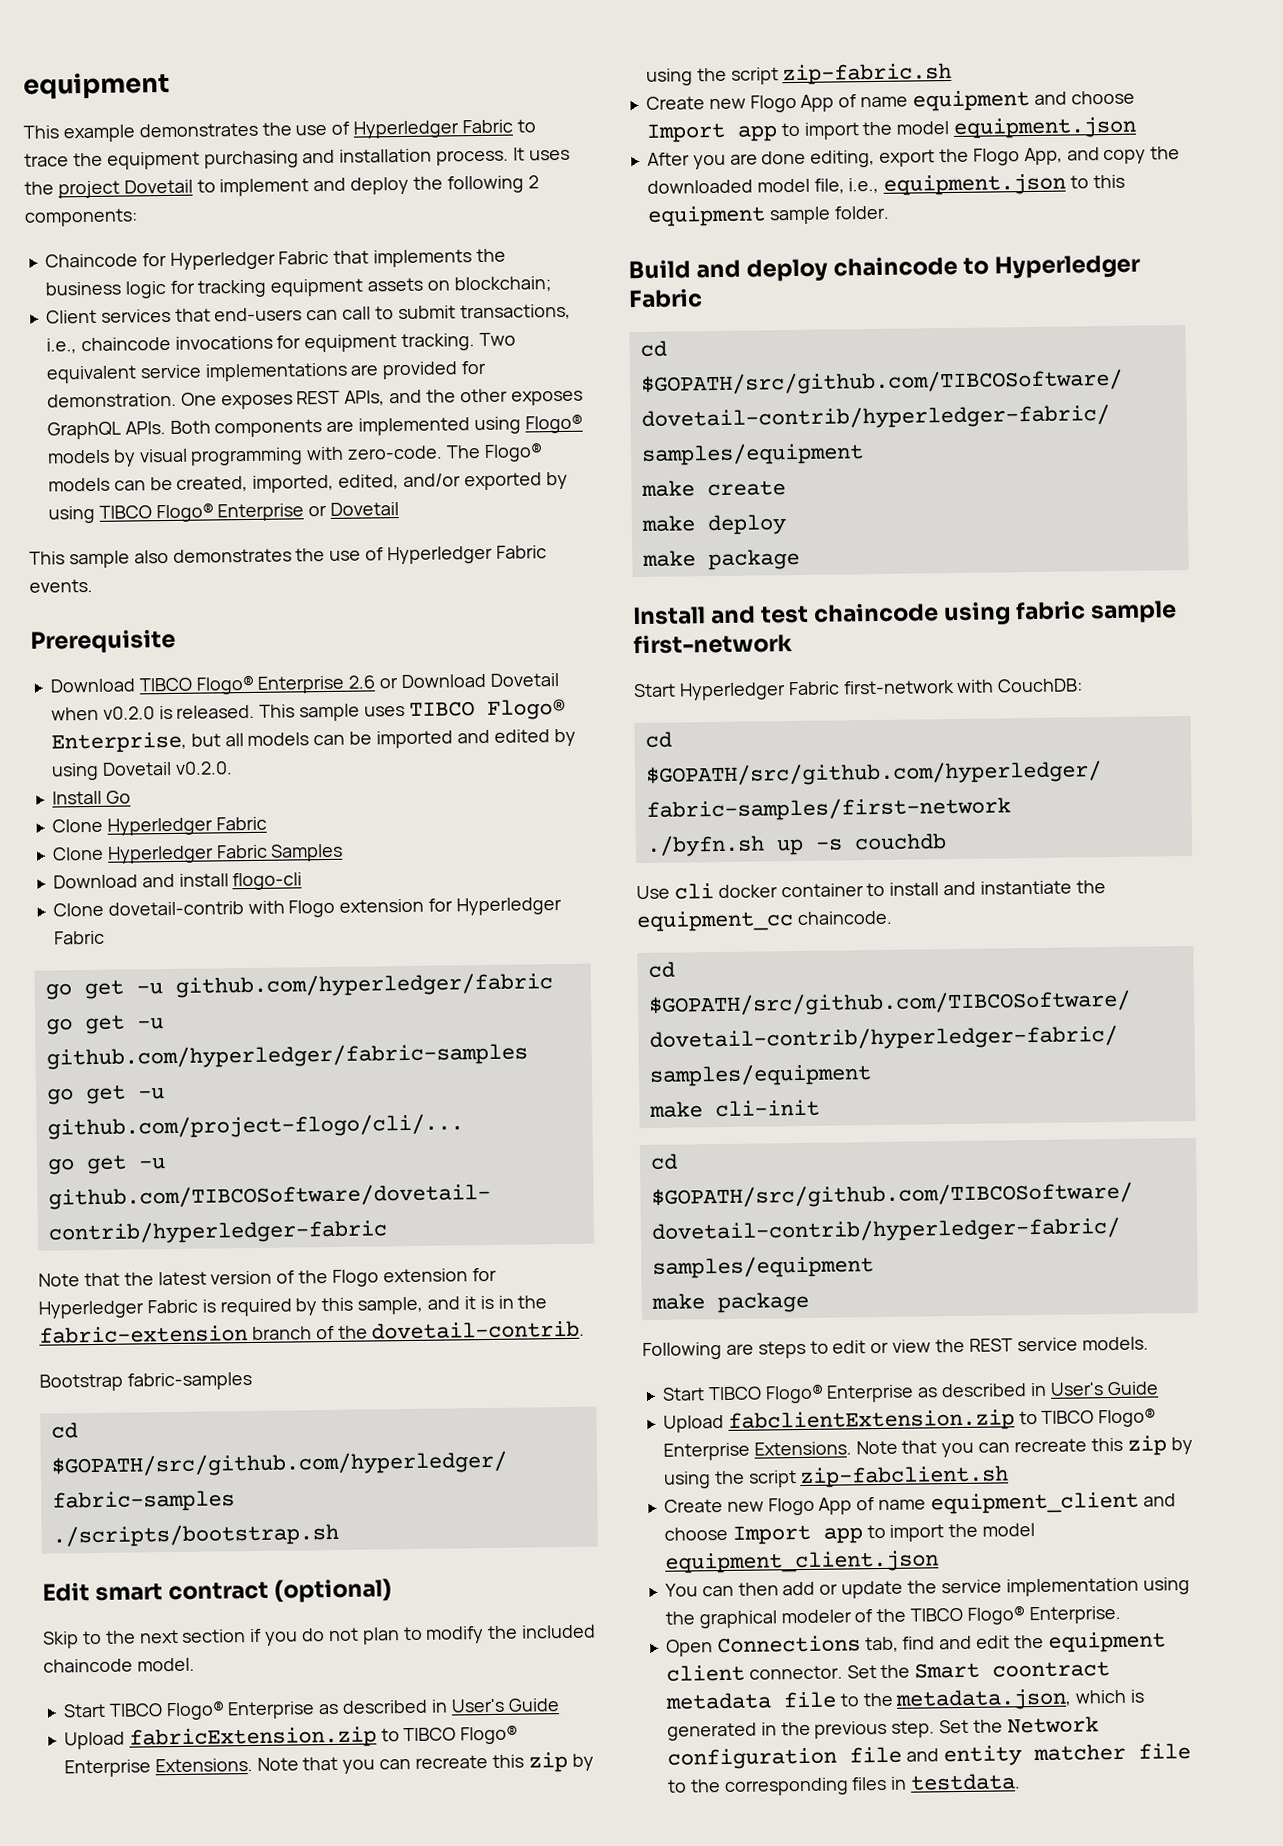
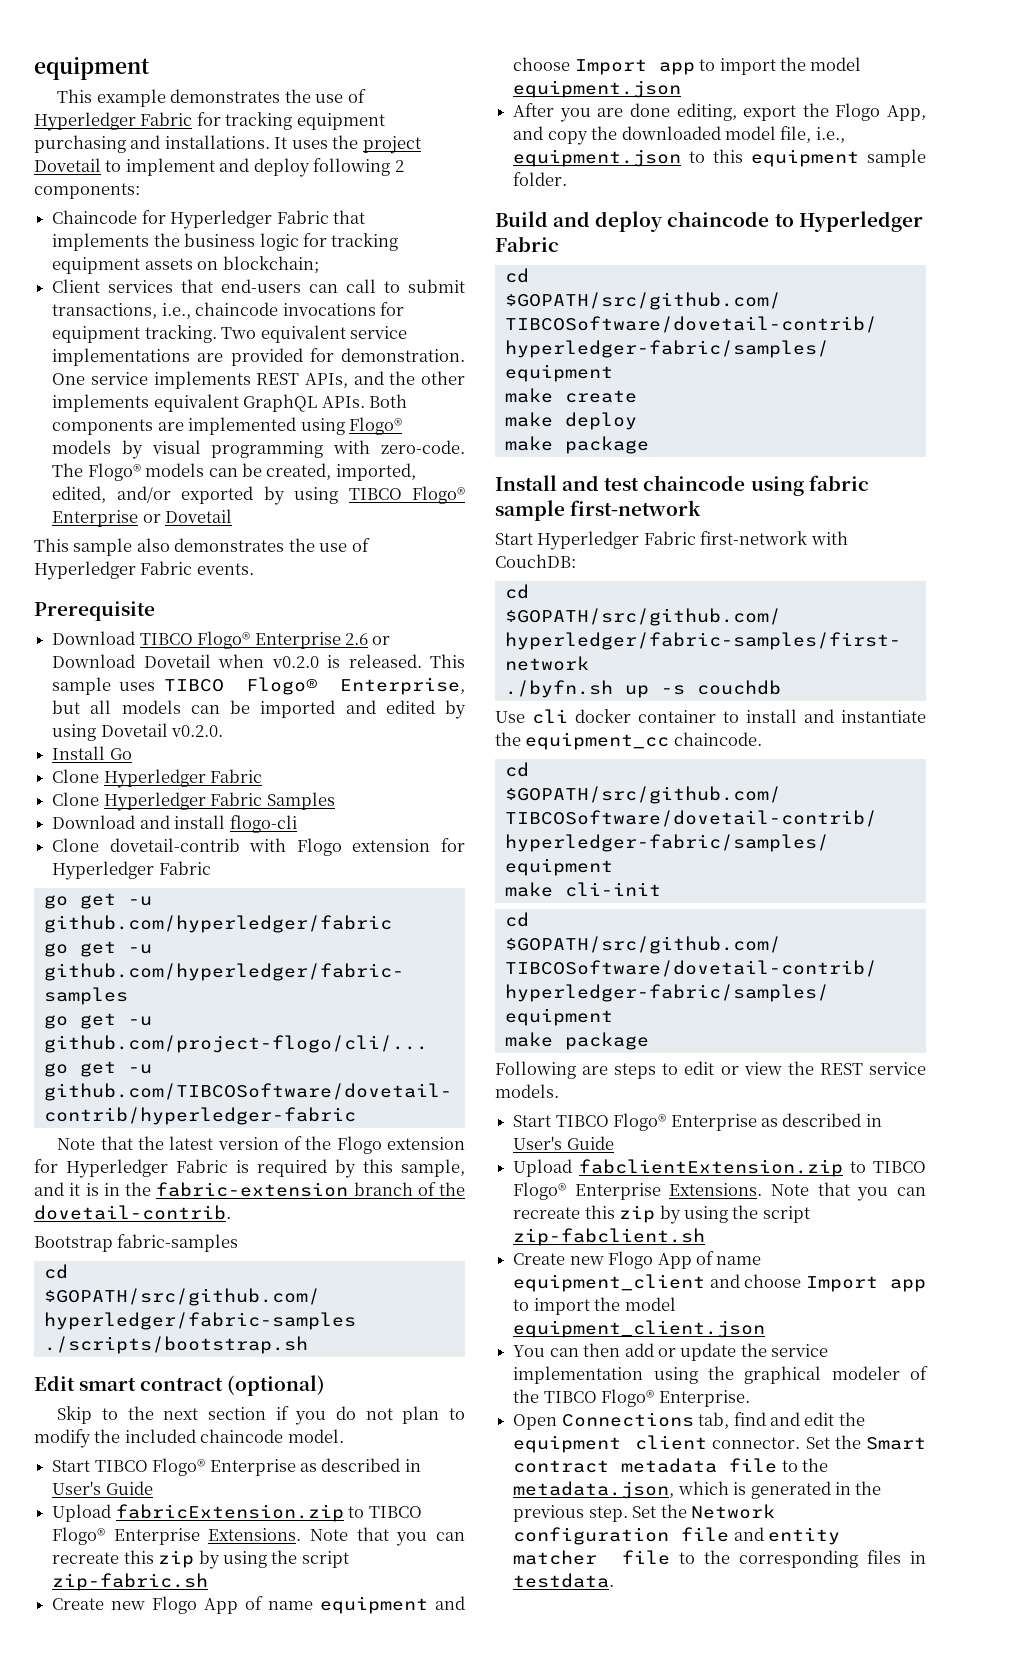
[516,119,536,133] [24,152,103,167] to trace the -> [196,112,293,130] for tracking
[339,148,510,166] installation process. -> [164,135,270,149] installations.
[413,176,444,190] the -> (310, 167) none
[220,394,293,410] exposes -> [90,371,251,389] service implements
[510,390,583,406] exposes -> [52,394,239,412] implements equivalent
[992,1661,1111,1678] coontract -> [513,1460,610,1473] contract

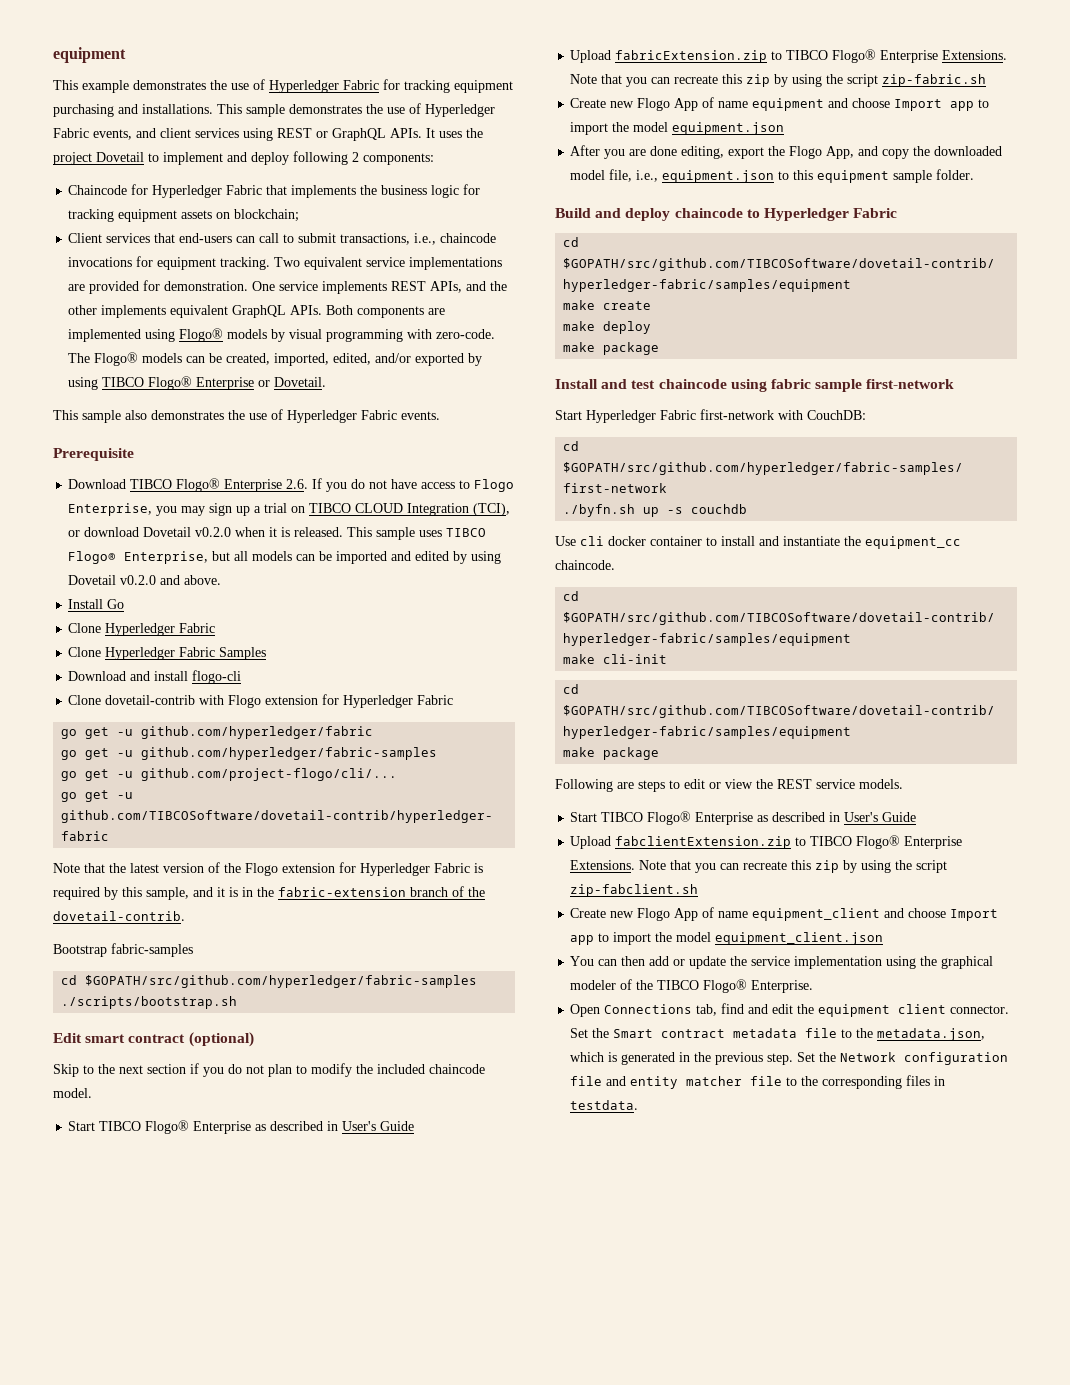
(270, 142) none -> [217,103,495,117] [53,128,422,141] This sample demonstrates the use of Hyperledger Fabric events, and client services using REST or GraphQL APIs.
[165,509,233,523] Dovetail -> [274,377,327,387] Dovetail.
[344,633,391,645] [52,654,319,668] 2.6 or Download Dovetail when v0.2.0 -> [286,478,515,492] [68,503,511,516] [68,527,278,537] 2.6. If you do not have access to Flogo Enterprise, you may sign up a trial on TIBCO CLOUD Integration (TCI), or download Dovetail v0.2.0 when it
[171,725,224,737] v0.2.0. -> [120,575,222,585] v0.2.0 and above.

